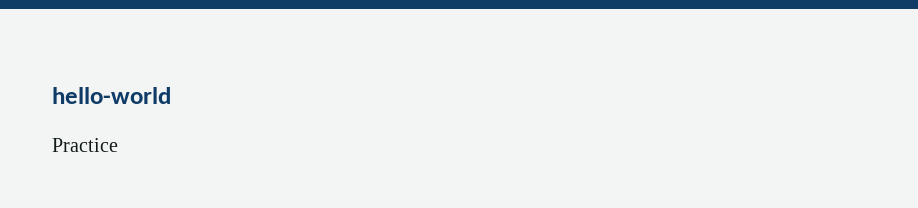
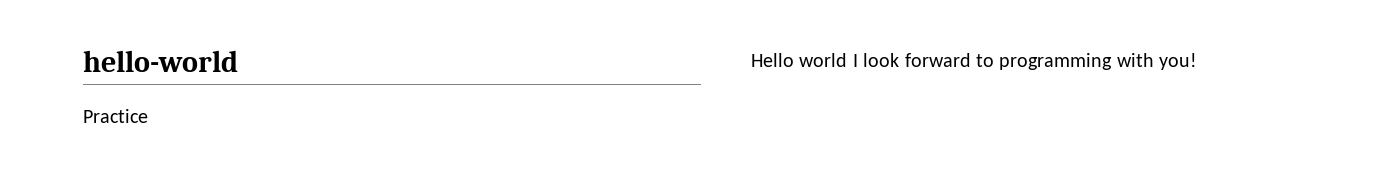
(118, 145) none -> [751,53,1198,70] // Hello world I look forward to programming with you!

